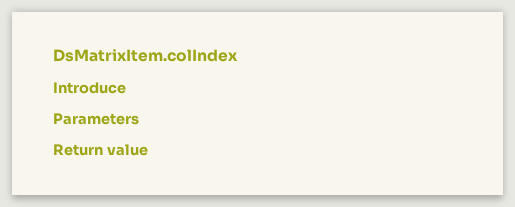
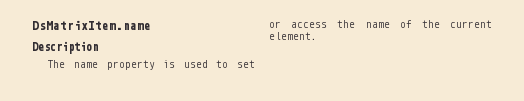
[53,49,238,62] [53,82,126,94] [53,113,139,125] [53,144,148,156] DsMatrixItem.colIndex // Introduce // Parameters // Return value -> [32,20,151,30] [32,41,98,54] [47,60,255,70] [269,20,492,28] [269,32,317,40] DsMatrixItem.name // Description // The name property is used to set or access the name of the current element.

